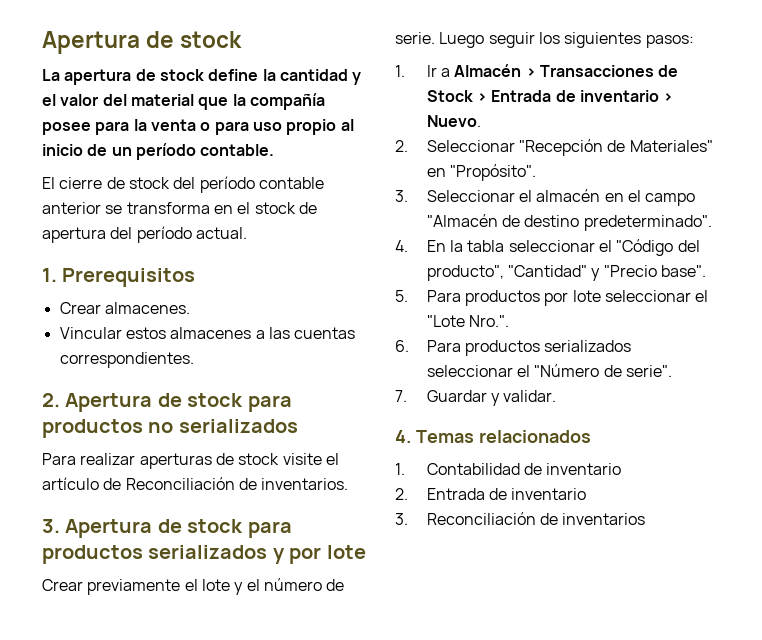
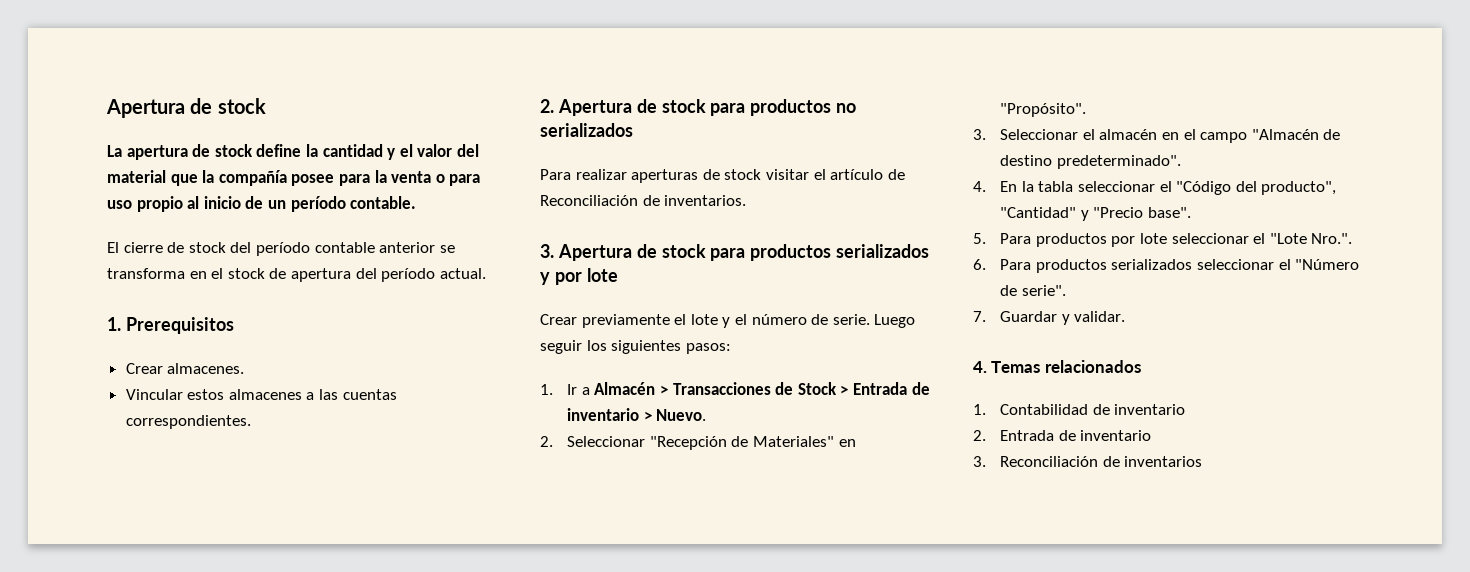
[282,453,322,465] visite -> [765,169,809,180] visitar

